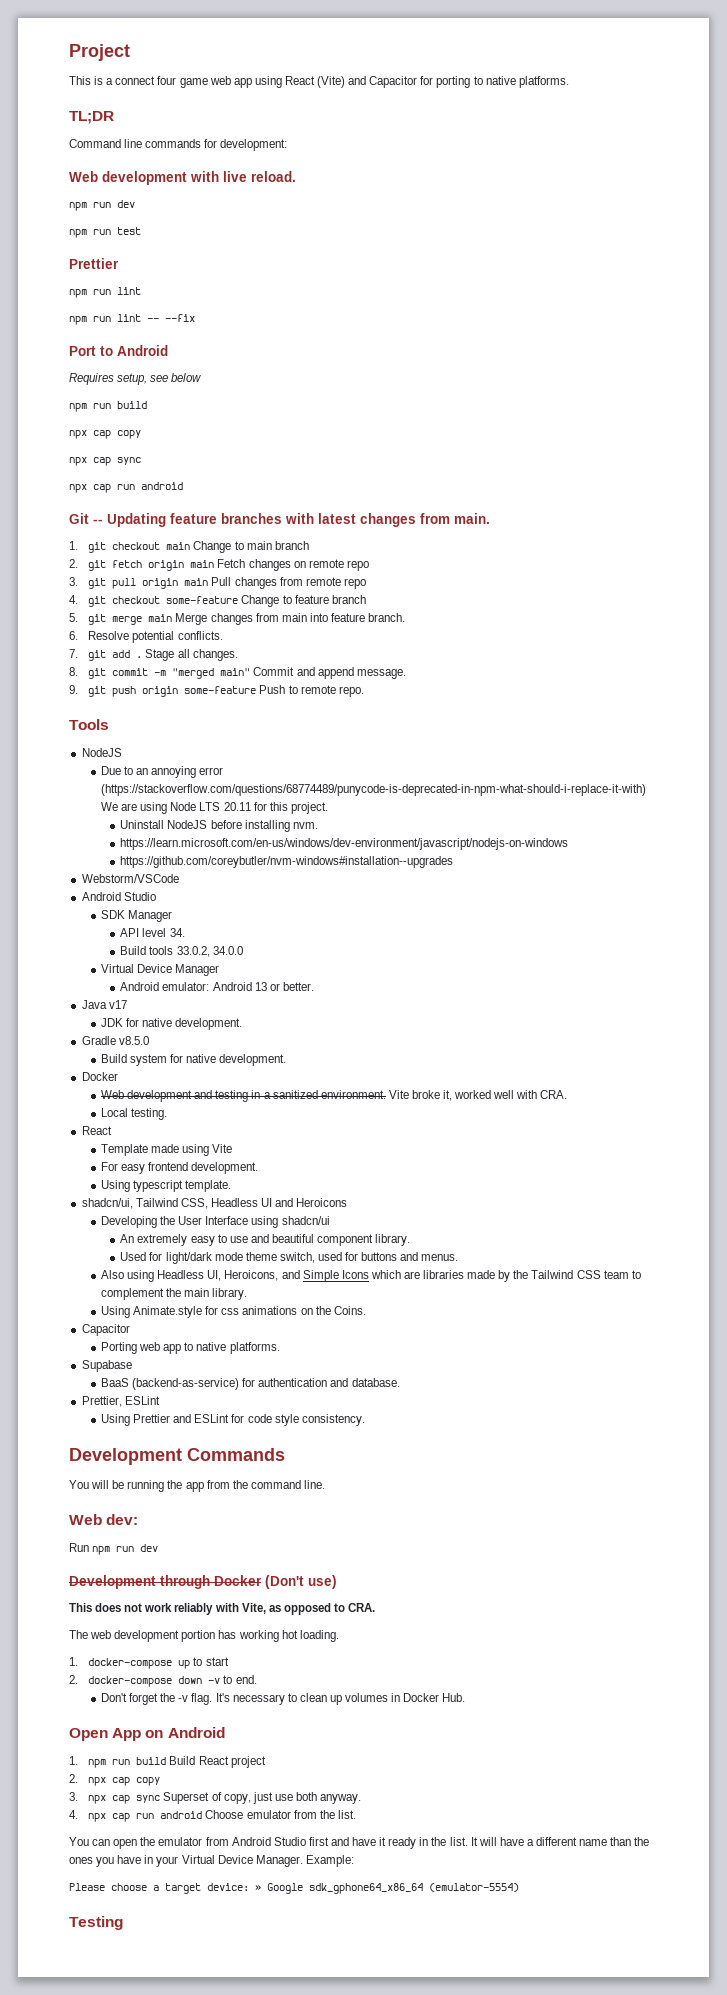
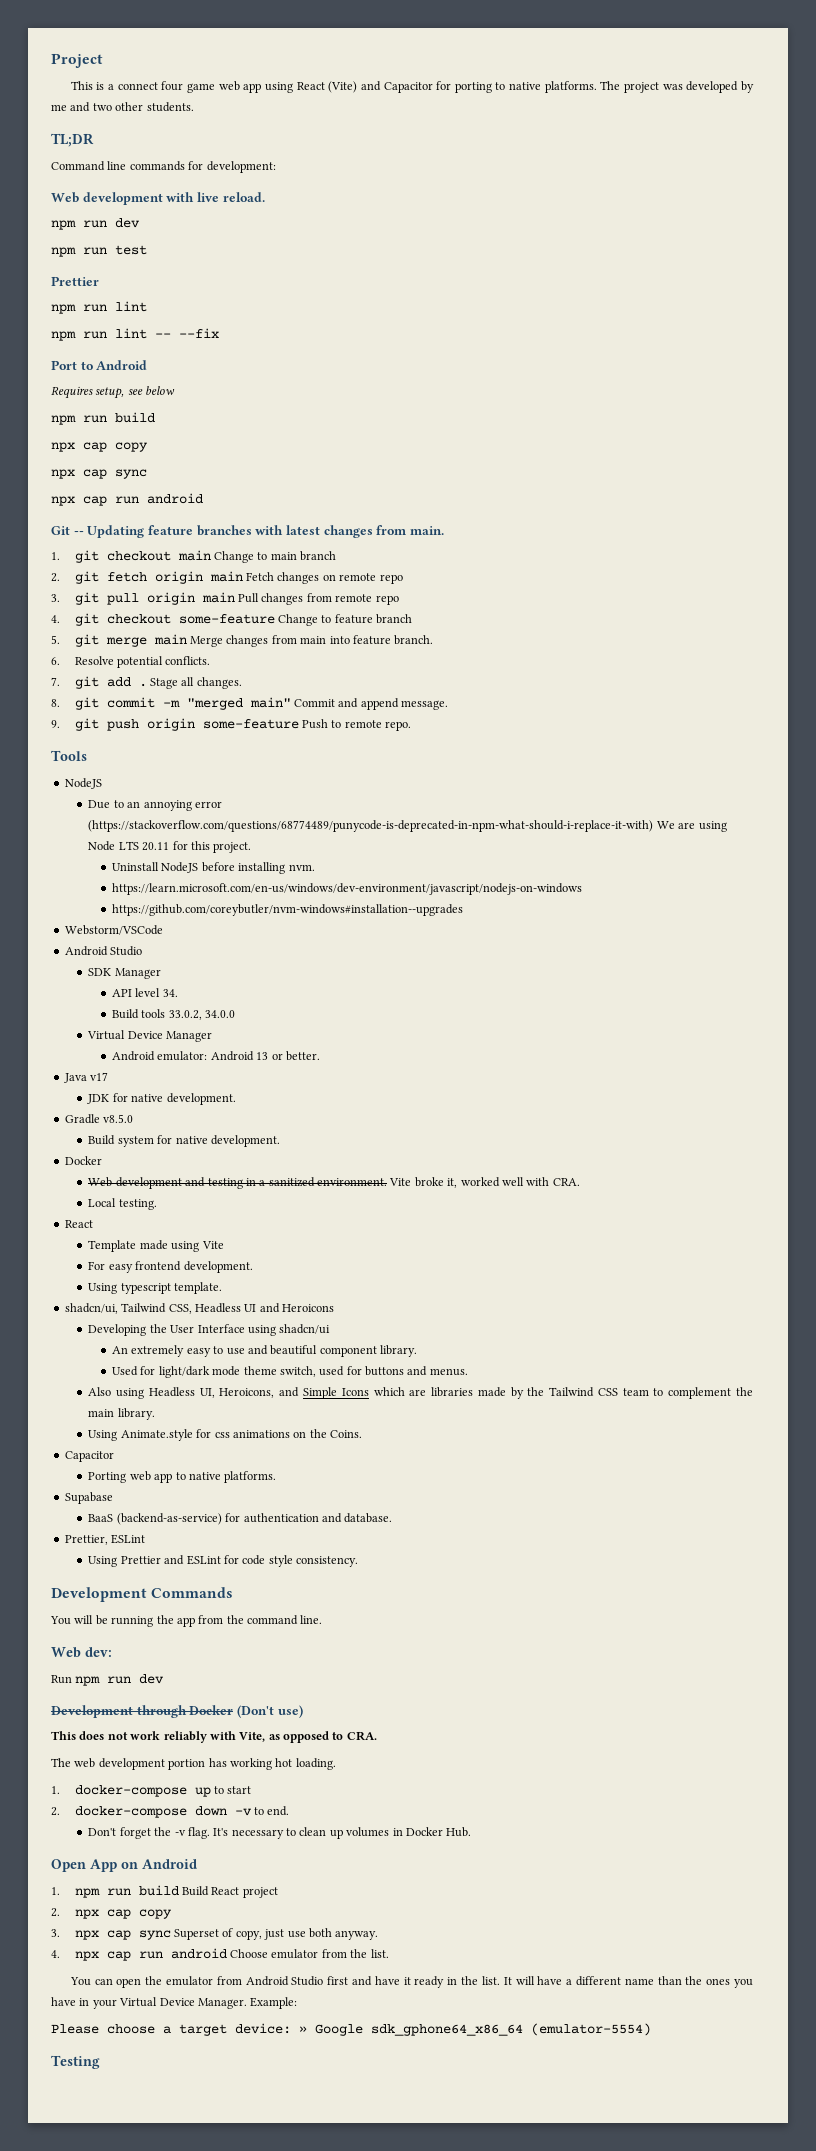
(569, 82) none -> [600,81,755,93] [51,102,194,112] The project was developed by me and two other students.

